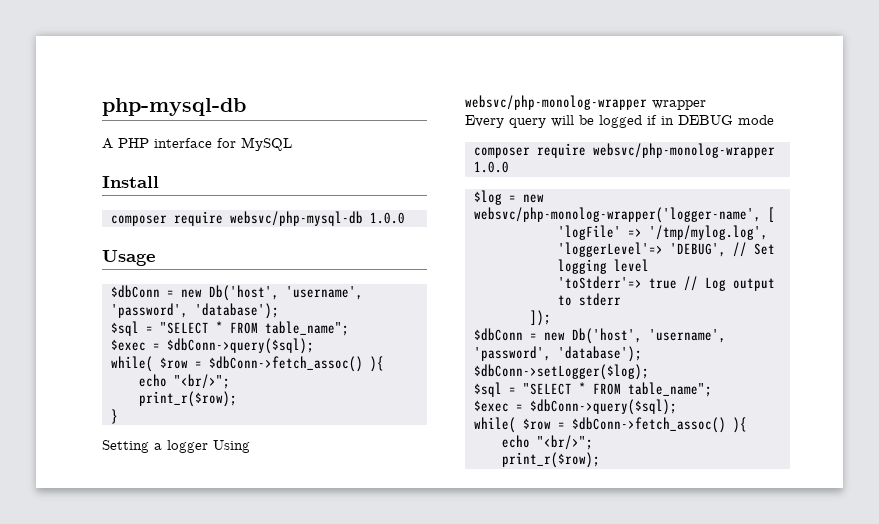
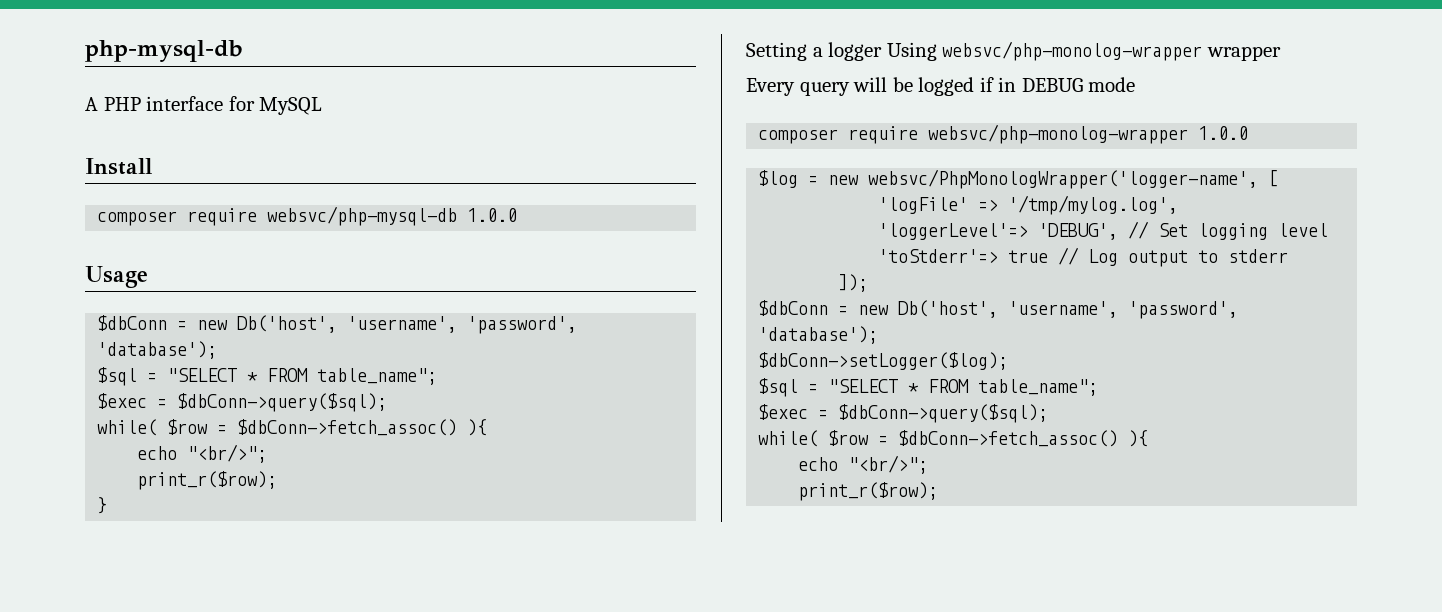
[473,207,761,223] websvc/php-monolog-wrapper('logger-name', -> [868,169,1259,189] websvc/PhpMonologWrapper('logger-name',

